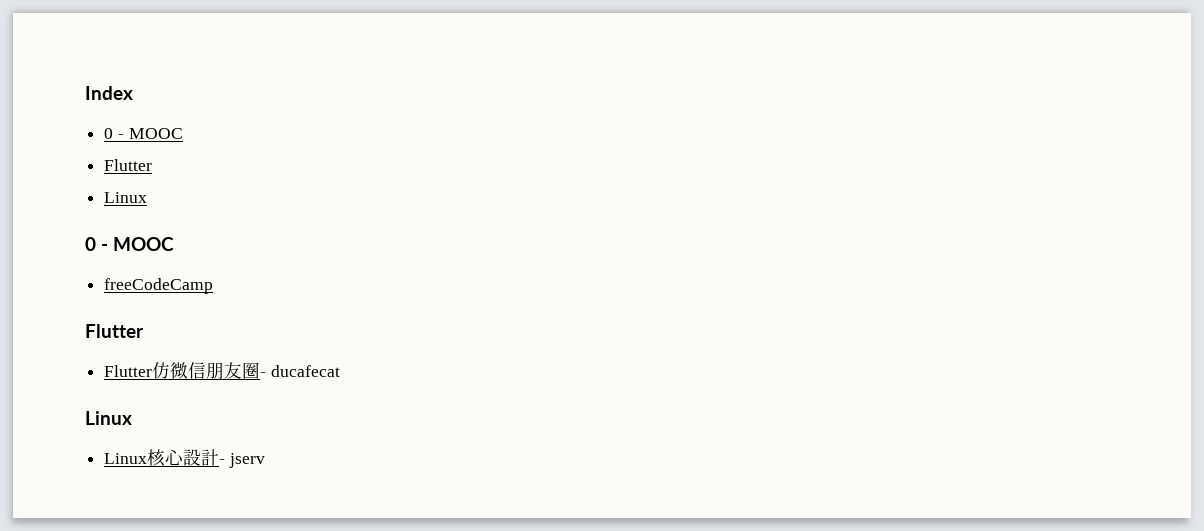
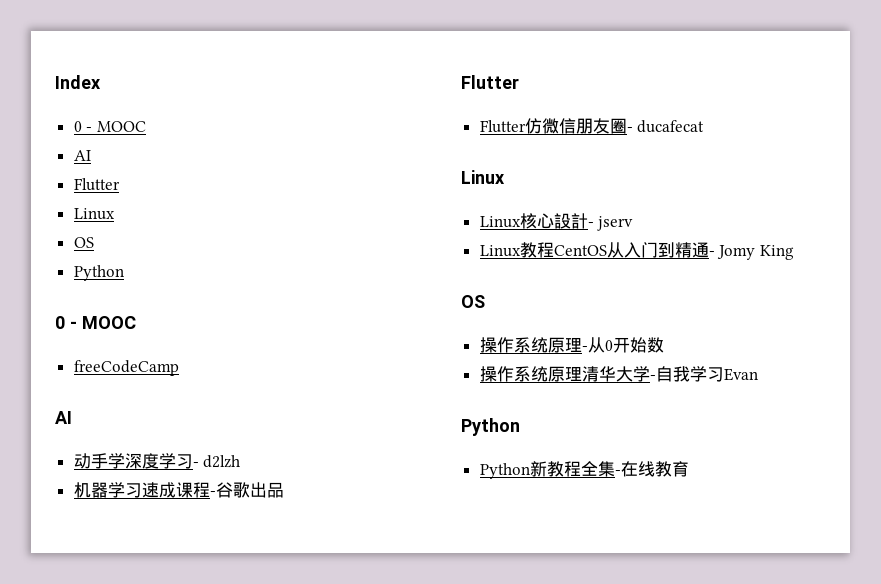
(183, 133) none -> [73,150,91,161] // AI
(148, 197) none -> [73,237,94,248] [73,265,124,281] // OS // Python
(214, 286) none -> [55,411,72,424] [73,453,241,469] [73,482,284,498] // AI // 动手学深度学习- d2lzh // 机器学习速成课程-谷歌出品
(265, 460) none -> [479,242,794,260] [461,295,485,308] [479,337,664,353] [479,366,758,382] [461,418,520,436] [479,461,689,479] // Linux教程CentOS从入门到精通- Jomy King // OS // 操作系统原理-从0开始数 // 操作系统原理清华大学-自我学习Evan // Python // Python新教程全集-在线教育

